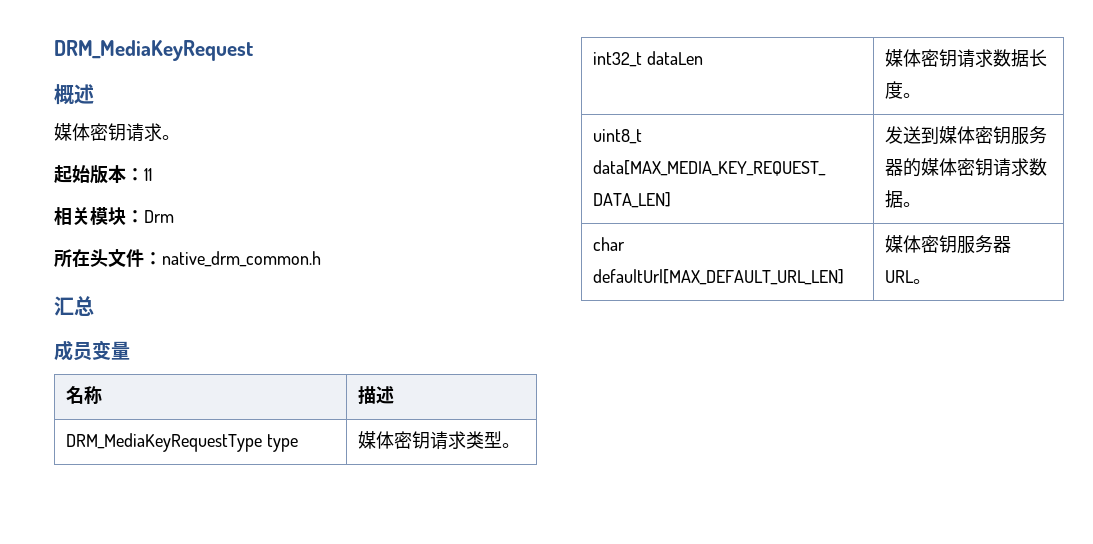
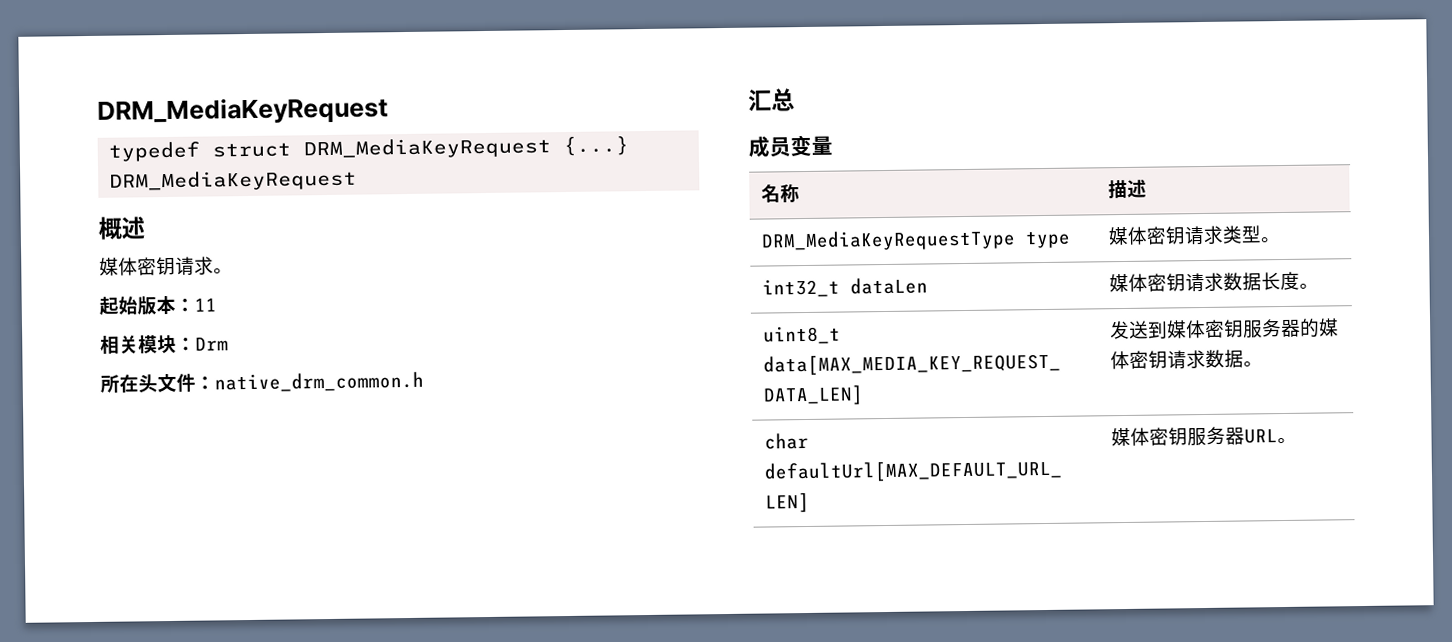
[54,40,253,61] DRM_MediaKeyRequest -> [97,96,388,126] [108,136,630,162] [109,169,358,192] DRM_MediaKeyRequest // typedef struct DRM_MediaKeyRequest {...} DRM_MediaKeyRequest

